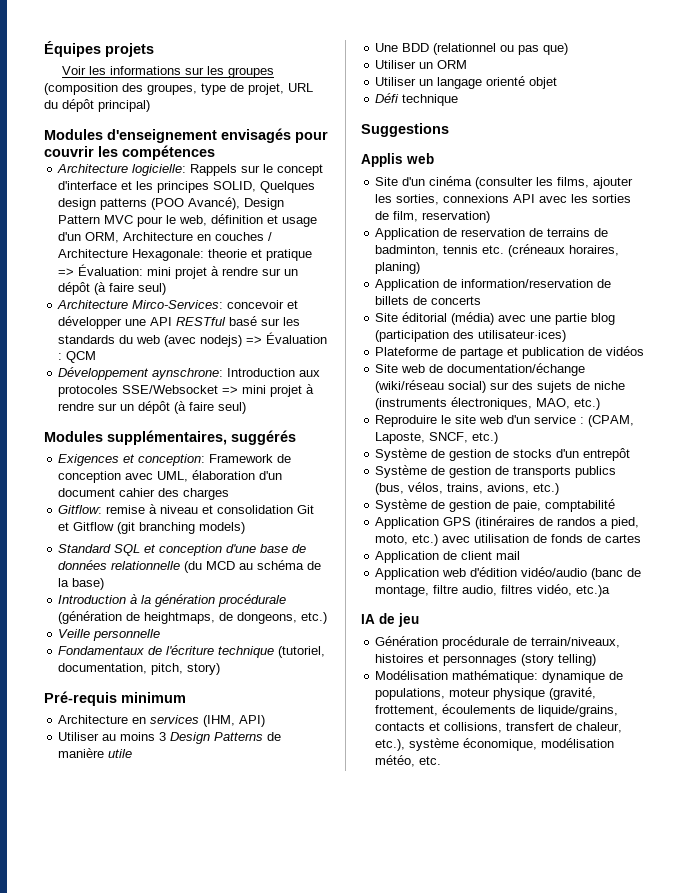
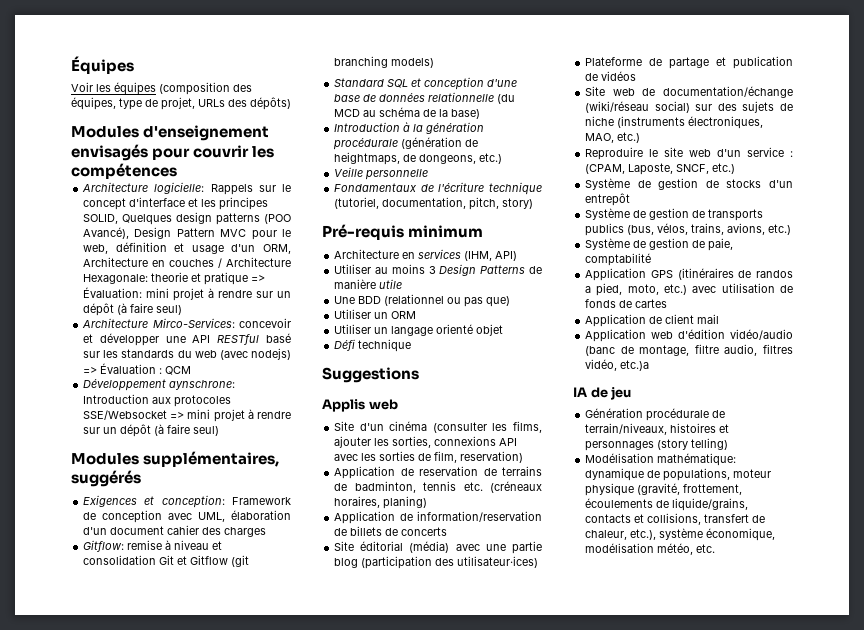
[105,43,154,57] projets -> (134, 65) none
[110,66,275,78] informations sur les groupes -> [114,82,156,95] équipes
[147,84,197,95] groupes, -> [71,97,116,110] équipes,
[288,83,313,92] [44,99,150,112] URL du dépôt principal) -> [198,97,291,110] URLs des dépôts)

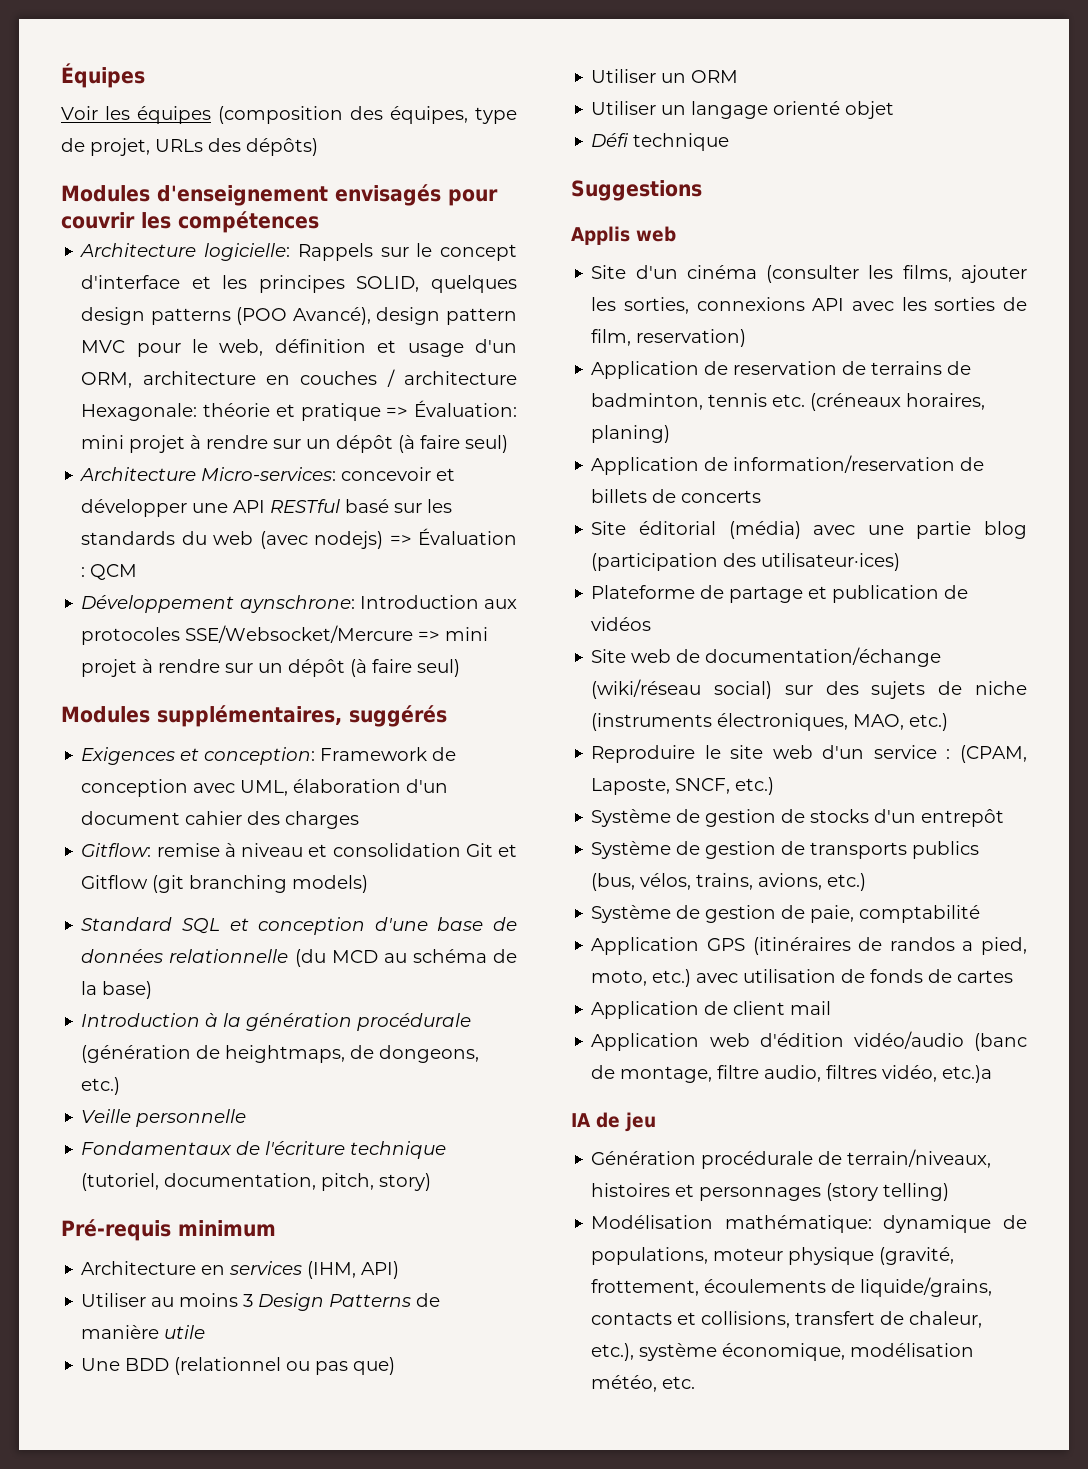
[122,214,173,225] Quelques -> [430,275,517,293] quelques
[134,227,215,239] Design Pattern -> [376,307,517,325] design pattern
[83,257,149,267] Architecture -> [142,371,256,385] architecture
[225,257,291,267] [83,272,189,284] Architecture Hexagonale: theorie -> [403,371,517,385] [81,403,271,421] architecture Hexagonale: théorie
[152,318,235,328] Mirco-Services: -> [201,467,337,481] Micro-services:
[83,410,168,420] SSE/Websocket -> [185,625,414,643] SSE/Websocket/Mercure

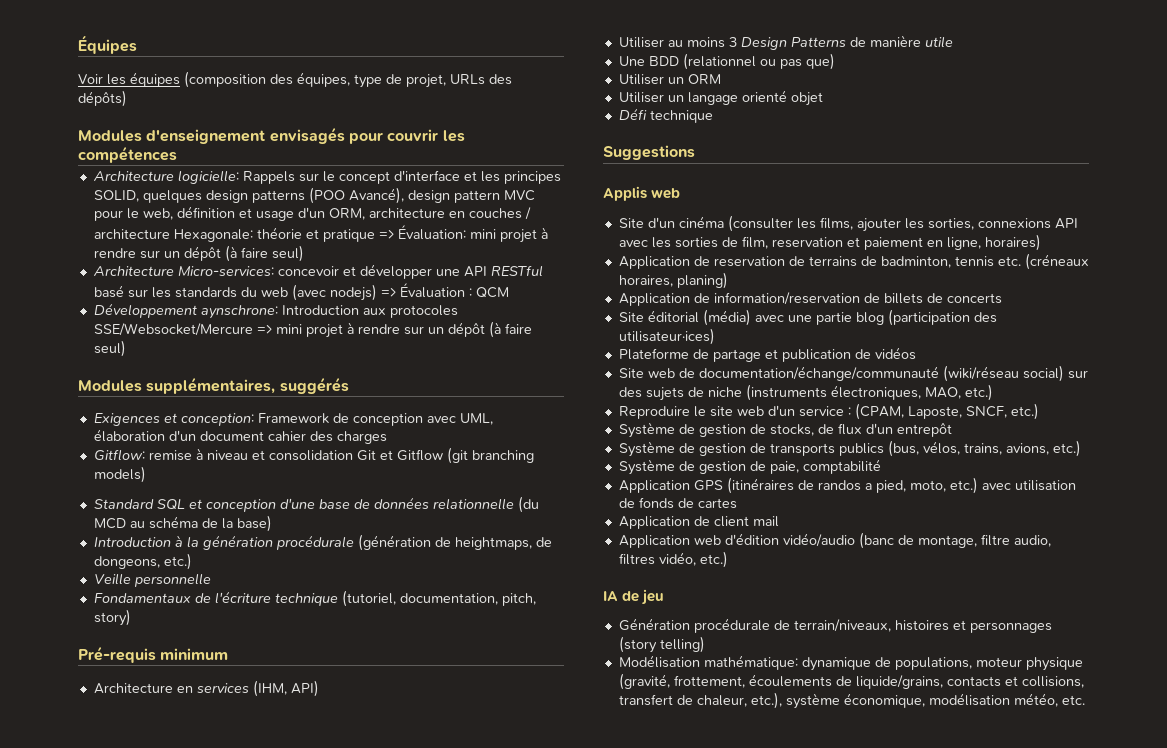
[636,329,747,347] reservation) -> [771,234,1041,251] reservation et paiement en ligne, horaires)
[705,647,942,667] documentation/échange -> [698,366,939,381] documentation/échange/communauté
[810,809,870,823] stocks -> [769,423,862,436] stocks, de flux
[942,1065,993,1083] etc.)a -> [699,551,728,568] etc.)

